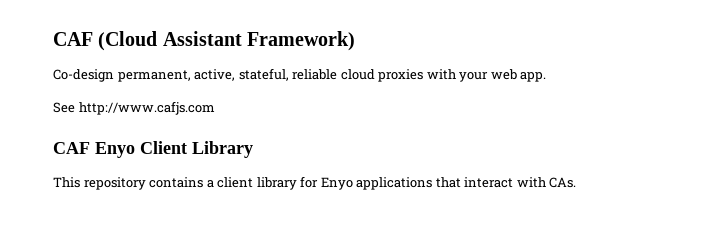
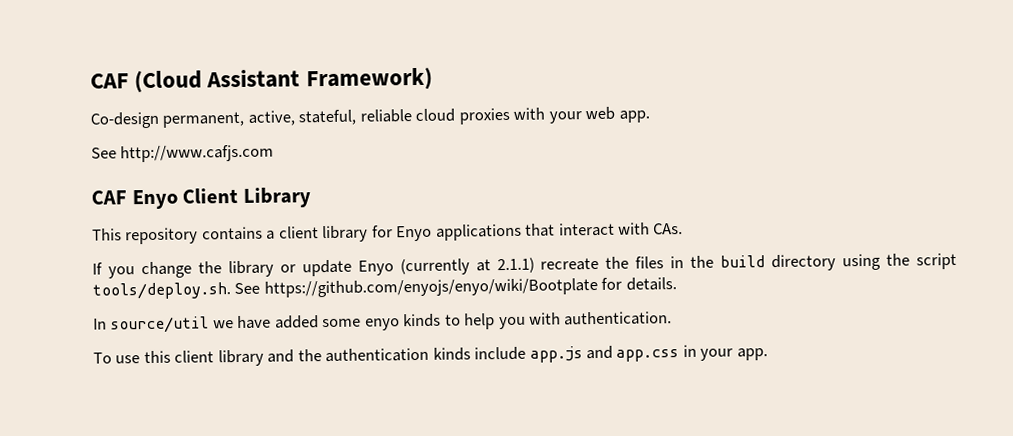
(577, 182) none -> [92,252,958,279] [92,277,677,300] [93,311,673,334] [93,344,768,367] // If you change the library or update Enyo (currently at 2.1.1) recreate the files in the build directory using the script tools/deploy.sh. See https://github.com/enyojs/enyo/wiki/Bootplate for details. // In source/util we have added some enyo kinds to help you with authentication. // To use this client library and the authentication kinds include app.js and app.css in your app.

